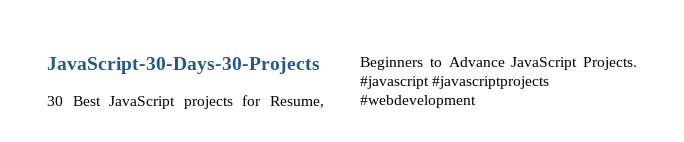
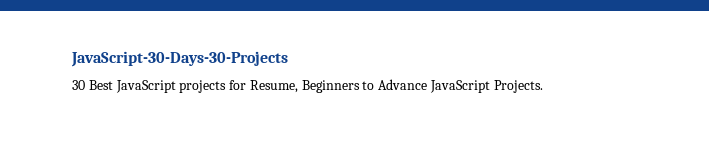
[360,76,550,89] [360,95,476,108] #javascript #javascriptprojects #webdevelopment -> (543, 86) none

